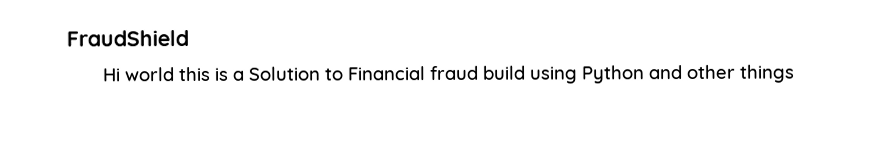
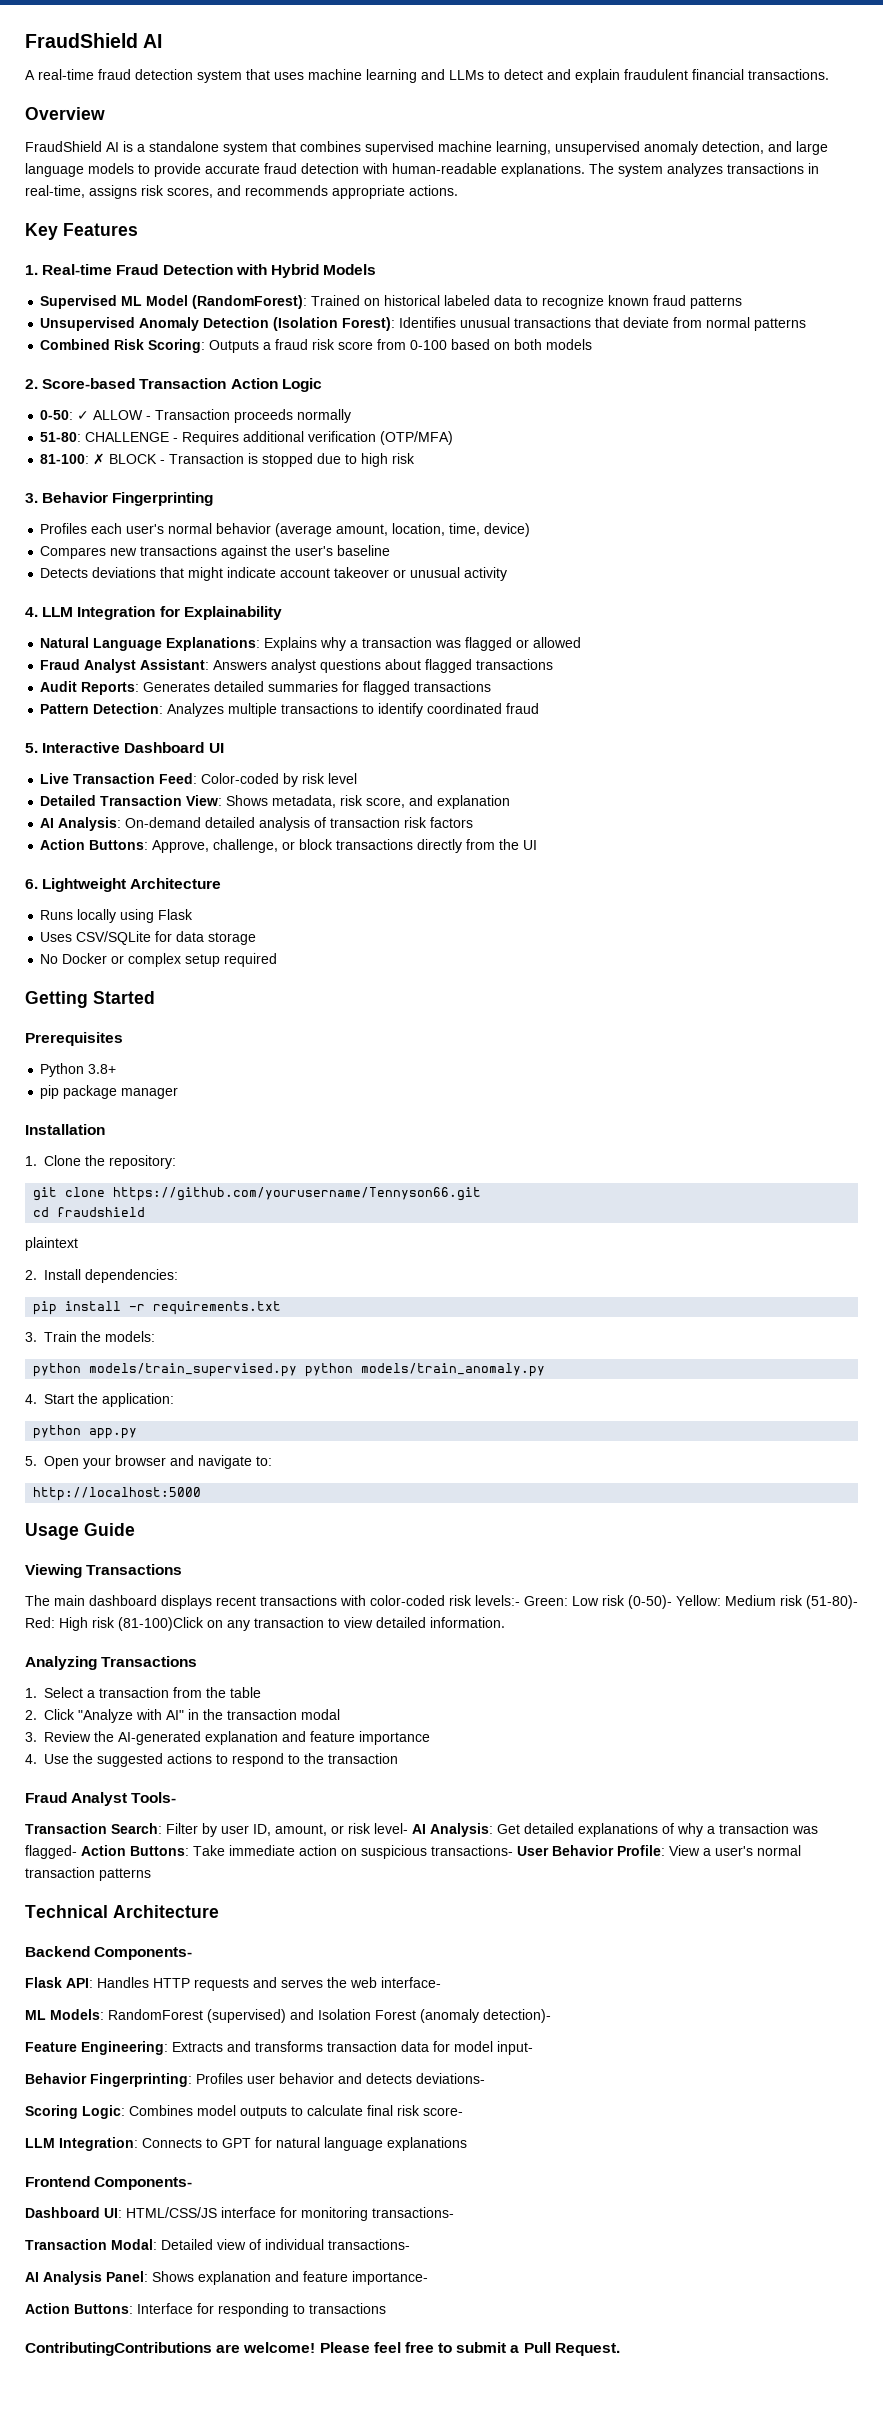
[66,30,189,47] [102,64,796,84] FraudShield // Hi world this is a Solution to Financial fraud build using Python and other things -> [25,33,163,48] [25,69,829,83] [25,107,105,120] [25,141,828,155] [25,163,819,177] [25,185,458,199] [25,223,138,240] [25,264,377,278] [40,295,743,309] [40,317,807,331] [40,339,593,353] [25,378,322,392] [40,409,352,423] [40,431,454,445] [40,453,416,467] [25,492,214,506] [40,523,531,537] [40,545,391,559] [40,567,508,581] [25,606,282,620] [40,637,582,651] [40,659,554,673] [40,681,492,695] [40,703,540,717] [25,742,224,753] [40,773,358,787] [40,795,511,809] [40,817,474,831] [40,839,538,853] [25,878,222,892] [40,909,194,923] [40,931,257,945] [40,953,278,967] [25,991,155,1008] [25,1032,123,1046] [40,1063,117,1077] [40,1085,179,1099] [25,1124,105,1135] [25,1155,176,1169] [33,1187,482,1201] [33,1207,146,1217] [25,1237,78,1251] [25,1269,178,1283] [33,1301,282,1315] [25,1331,155,1342] [33,1363,546,1377] [25,1393,174,1407] [33,1425,138,1439] [25,1455,272,1469] [33,1487,202,1501] [25,1523,135,1540] [25,1564,183,1578] [25,1595,858,1609] [25,1617,505,1631] [25,1656,198,1670] [25,1687,261,1698] [25,1709,340,1723] [25,1731,430,1745] [25,1753,398,1767] [25,1792,177,1806] [25,1823,818,1837] [25,1845,801,1859] [25,1867,151,1881] [25,1905,219,1918] [25,1946,193,1960] [25,1977,441,1991] [25,2009,551,2023] [25,2041,533,2055] [25,2073,485,2087] [25,2105,463,2119] [25,2137,467,2151] [25,2176,193,2190] [25,2207,454,2221] [25,2239,410,2250] [25,2271,428,2285] [25,2303,386,2317] [25,2342,620,2356] FraudShield AI // A real-time fraud detection system that uses machine learning and LLMs to detect and explain fraudulent financial transactions. // Overview // FraudShield AI is a standalone system that combines supervised machine learning, unsupervised anomaly detection, and large language models to provide accurate fraud detection with human-readable explanations. The system analyzes transactions in real-time, assigns risk scores, and recommends appropriate actions. // Key Features // 1. Real-time Fraud Detection with Hybrid Models // Supervised ML Model (RandomForest): Trained on historical labeled data to recognize known fraud patterns // Unsupervised Anomaly Detection (Isolation Forest): Identifies unusual transactions that deviate from normal patterns // Combined Risk Scoring: Outputs a fraud risk score from 0-100 based on both models // 2. Score-based Transaction Action Logic // 0-50: ✓ ALLOW - Transaction proceeds normally // 51-80: CHALLENGE - Requires additional verification (OTP/MFA) // 81-100: ✗ BLOCK - Transaction is stopped due to high risk // 3. Behavior Fingerprinting // Profiles each user's normal behavior (average amount, location, time, device) // Compares new transactions against the user's baseline // Detects deviations that might indicate account takeover or unusual activity // 4. LLM Integration for Explainability // Natural Language Explanations: Explains why a transaction was flagged or allowed // Fraud Analyst Assistant: Answers analyst questions about flagged transactions // Audit Reports: Generates detailed summaries for flagged transactions // Pattern Detection: Analyzes multiple transactions to identify coordinated fraud // 5. Interactive Dashboard UI // Live Transaction Feed: Color-coded by risk level // Detailed Transaction View: Shows metadata, risk score, and explanation // AI Analysis: On-demand detailed analysis of transaction risk factors // Action Buttons: Approve, challenge, or block transactions directly from the UI // 6. Lightweight Architecture // Runs locally using Flask // Uses CSV/SQLite for data storage // No Docker or complex setup required // Getting Started // Prerequisites // Python 3.8+ // pip package manager // Installation // 1. Clone the repository: // git clone https://github.com/yourusername/Tennyson66.git // cd fraudshield // plaintext // 2. Install dependencies: // pip install -r requirements.txt // 3. Train the models: // python models/train_supervised.py python models/train_anomaly.py // 4. Start the application: // python app.py // 5. Open your browser and navigate to: // http://localhost:5000 // Usage Guide // Viewing Transactions // The main dashboard displays recent transactions with color-coded risk levels:- Green: Low risk (0-50)- Yellow: Medium risk (51-80)- Red: High risk (81-100)Click on any transaction to view detailed information. // Analyzing Transactions // 1. Select a transaction from the table // 2. Click "Analyze with AI" in the transaction modal // 3. Review the AI-generated explanation and feature importance // 4. Use the suggested actions to respond to the transaction // Fraud Analyst Tools- // Transaction Search: Filter by user ID, amount, or risk level- AI Analysis: Get detailed explanations of why a transaction was flagged- Action Buttons: Take immediate action on suspicious transactions- User Behavior Profile: View a user's normal transaction patterns // Technical Architecture // Backend Components- // Flask API: Handles HTTP requests and serves the web interface- // ML Models: RandomForest (supervised) and Isolation Forest (anomaly detection)- // Feature Engineering: Extracts and transforms transaction data for model input- // Behavior Fingerprinting: Profiles user behavior and detects deviations- // Scoring Logic: Combines model outputs to calculate final risk score- // LLM Integration: Connects to GPT for natural language explanations // Frontend Components- // Dashboard UI: HTML/CSS/JS interface for monitoring transactions- // Transaction Modal: Detailed view of individual transactions- // AI Analysis Panel: Shows explanation and feature importance- // Action Buttons: Interface for responding to transactions // ContributingContributions are welcome! Please feel free to submit a Pull Request.

